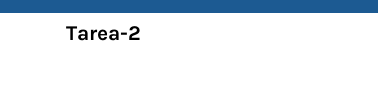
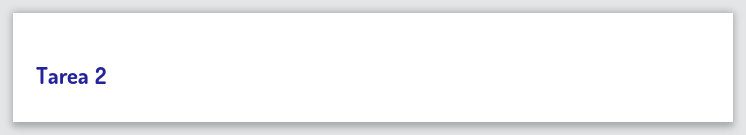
[66,26,141,41] Tarea-2 -> [36,67,107,84] Tarea 2

